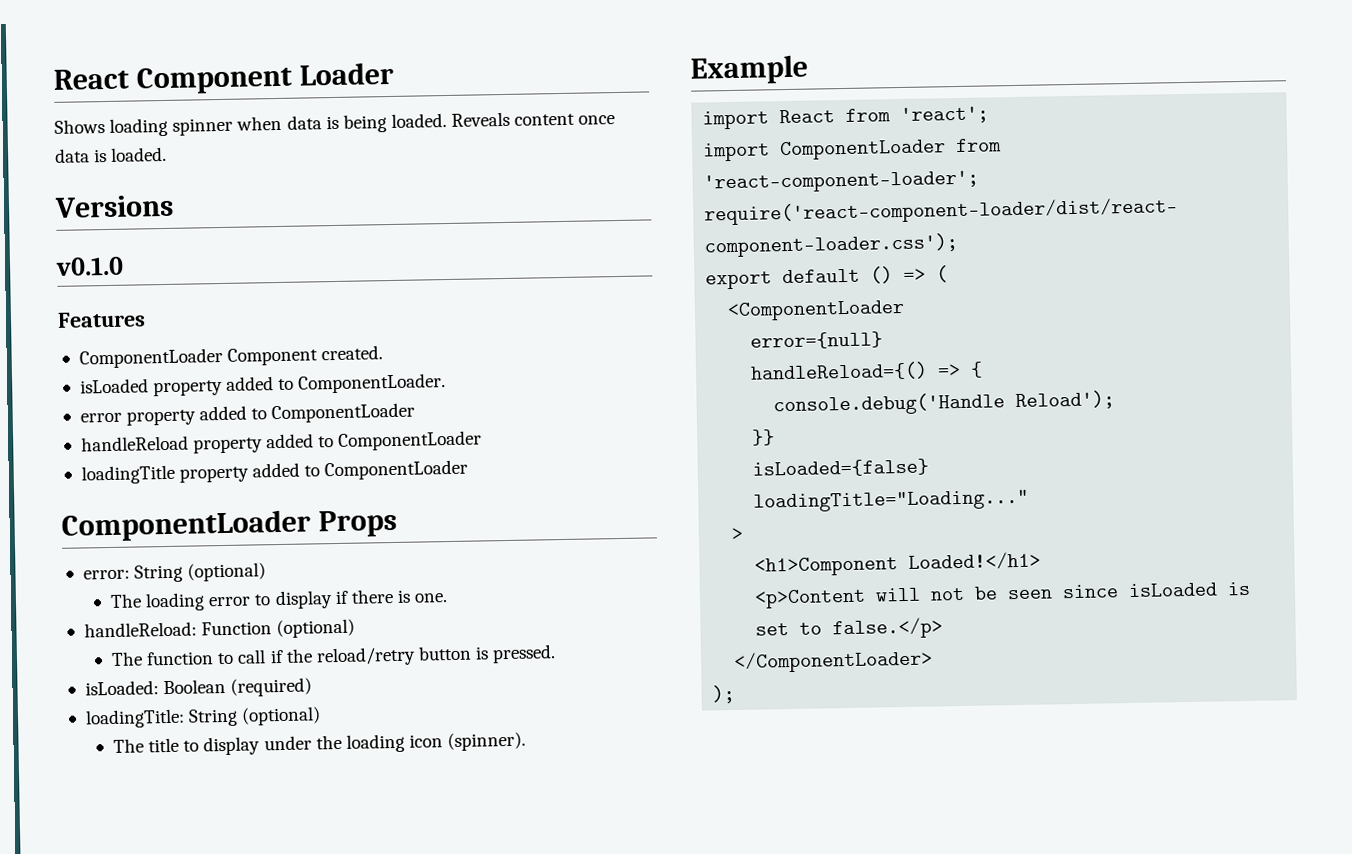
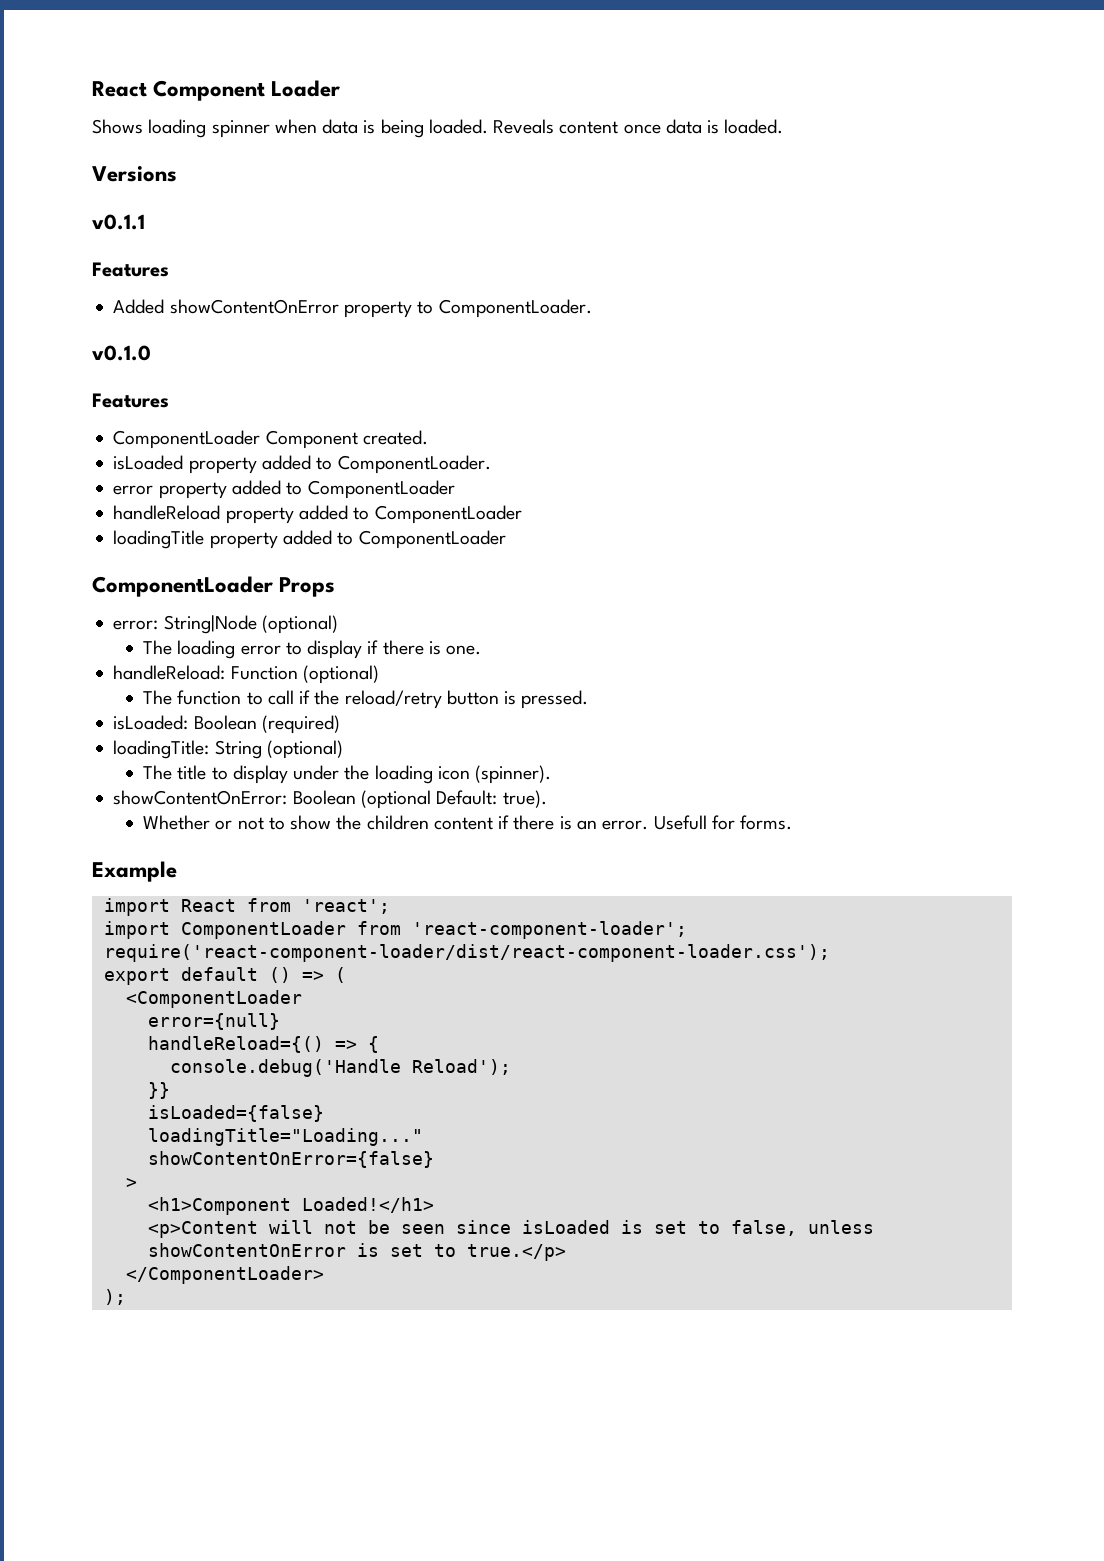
(174, 206) none -> [92,214,145,230] [92,262,169,277] [113,299,592,318] // v0.1.1 // Features // Added showContentOnError property to ComponentLoader.
[134,564,184,583] String -> [163,615,257,634] String|Node
(527, 741) none -> [113,790,547,809] [143,815,793,830] // showContentOnError: Boolean (optional Default: true). // Whether or not to show the children content if there is an error. Usefull for forms.
(1030, 501) none -> [147,1151,434,1168] // showContentOnError={false}
[832,617,944,640] false.</p> -> [730,1220,874,1236] [147,1243,566,1261] false, unless showContentOnError is set to true.</p>

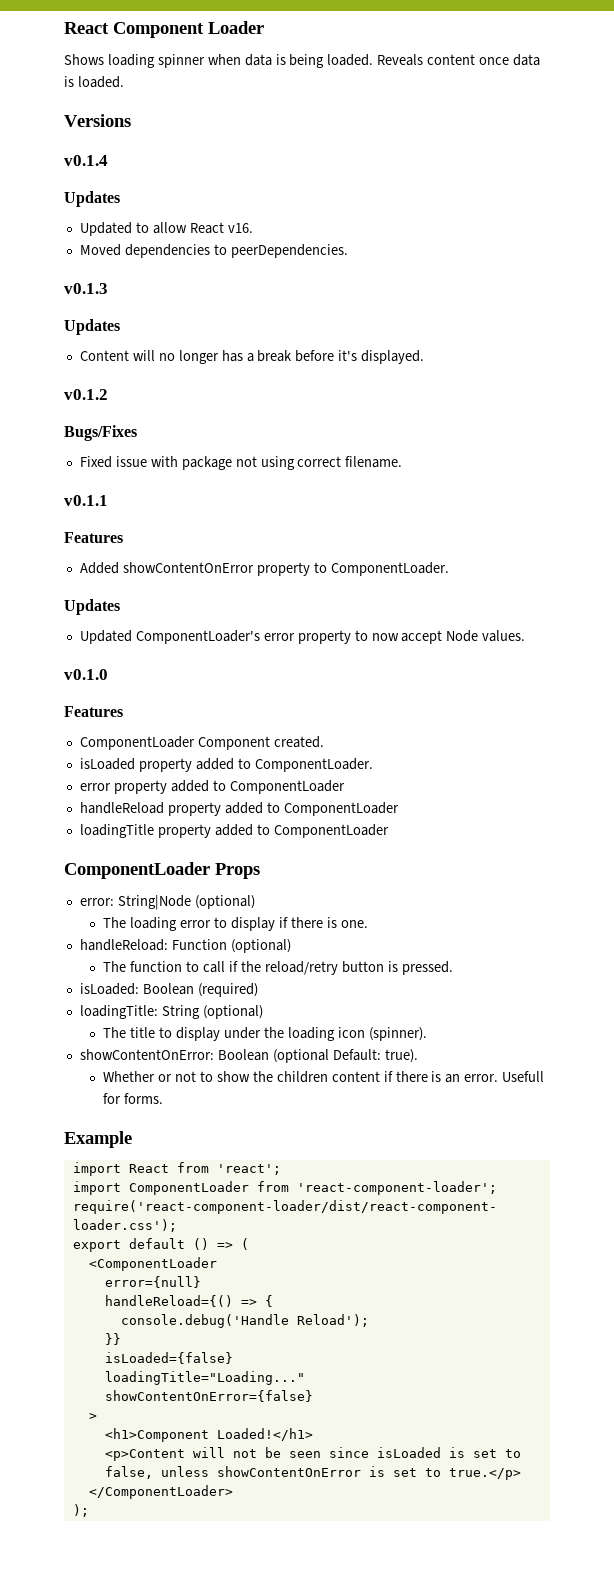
(177, 174) none -> [64,155,108,166] [64,191,120,207] [79,222,253,236] [79,244,348,258] [64,283,108,294] [64,319,120,335] [79,350,425,364] [64,389,108,400] [64,425,137,441] [79,456,403,470] // v0.1.4 // Updates // Updated to allow React v16. // Moved dependencies to peerDependencies. // v0.1.3 // Updates // Content will no longer has a break before it's displayed. // v0.1.2 // Bugs/Fixes // Fixed issue with package not using correct filename.
(592, 308) none -> [64,599,120,615] [79,630,526,644] // Updates // Updated ComponentLoader's error property to now accept Node values.

